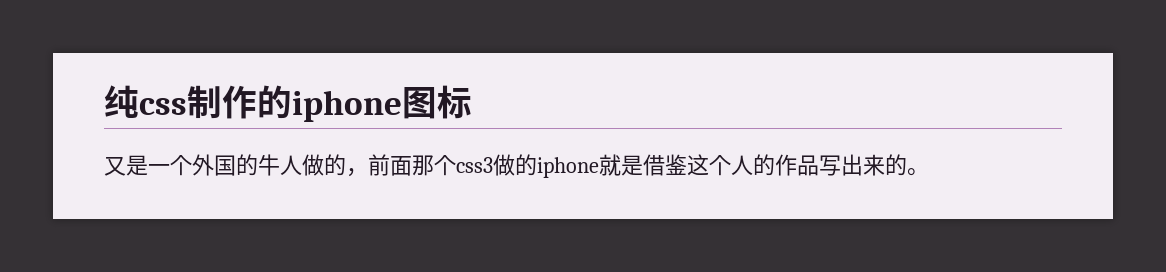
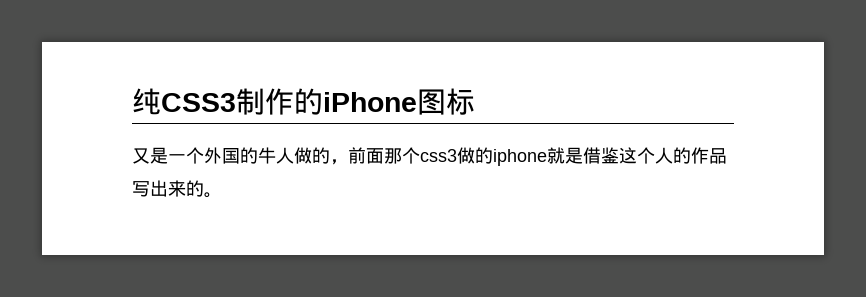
[139,85,402,122] css制作的iphone -> [161,88,417,115] CSS3制作的iPhone

